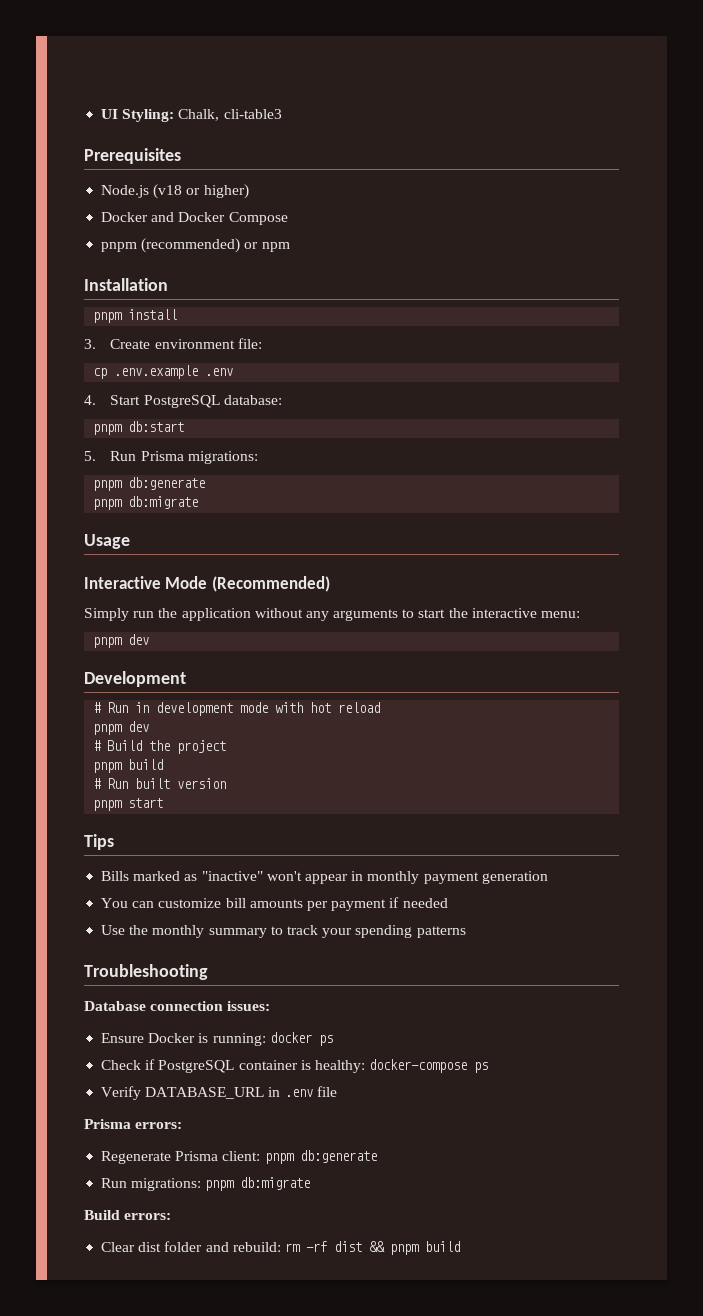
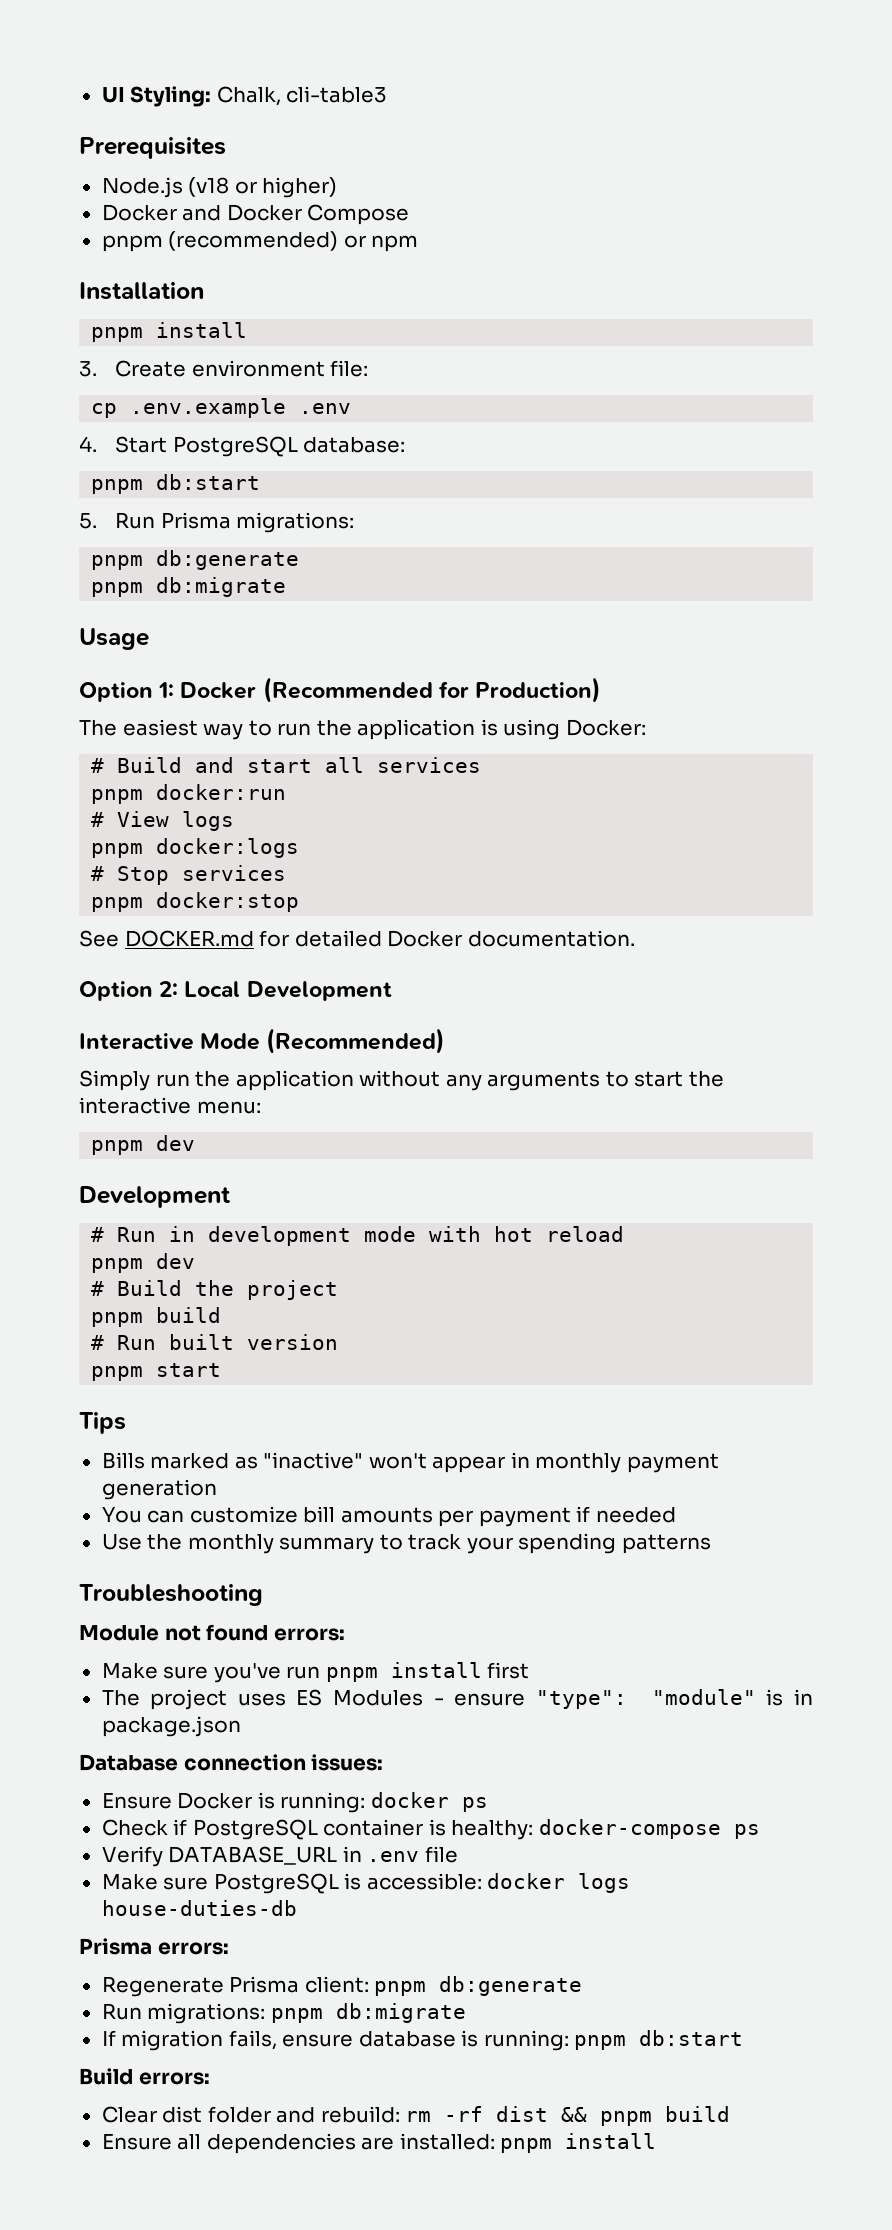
(130, 541) none -> [79,677,602,703] [79,719,646,740] [91,757,482,773] [91,784,287,804] [91,811,235,831] [91,838,300,858] [91,865,287,885] [91,892,300,912] [79,930,635,947] [79,981,392,1001] // Option 1: Docker (Recommended for Production) // The easiest way to run the application is using Docker: // # Build and start all services // pnpm docker:run // # View logs // pnpm docker:logs // # Stop services // pnpm docker:stop // See DOCKER.md for detailed Docker documentation. // Option 2: Local Development
(208, 972) none -> [79,1624,345,1641] [101,1662,530,1683] [101,1689,814,1710] [101,1716,241,1737] // Module not found errors: // Make sure you've run pnpm install first // The project uses ES Modules - ensure "type": "module" is in package.json
(337, 1091) none -> [101,1873,631,1894] [101,1900,297,1916] // Make sure PostgreSQL is accessible: docker logs house-duties-db
(311, 1183) none -> [101,2030,744,2051] // If migration fails, ensure database is running: pnpm db:start
(460, 1246) none -> [101,2133,657,2154] // Ensure all dependencies are installed: pnpm install

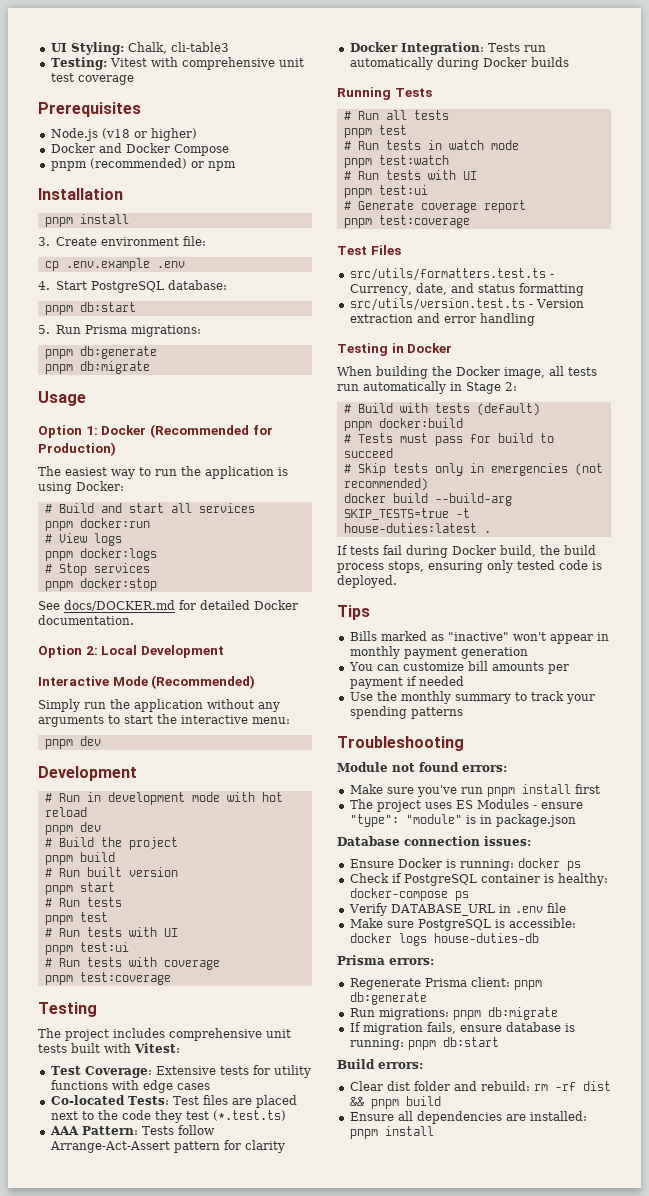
(388, 94) none -> [50,57,304,70] [50,73,134,85] // Testing: Vitest with comprehensive unit test coverage
[124,930,254,947] DOCKER.md -> [64,600,175,611] docs/DOCKER.md
(222, 1370) none -> [44,897,122,907] [44,912,108,925] [44,927,178,937] [44,942,129,955] [44,957,220,970] [44,972,171,985] [38,1002,97,1017] [38,1028,291,1041] [38,1043,180,1053] [50,1065,311,1078] [50,1080,210,1093] [50,1095,297,1108] [50,1110,286,1123] [49,1125,215,1135] [49,1140,285,1153] [349,42,546,55] [349,57,569,70] [337,87,432,100] [343,110,449,120] [343,125,407,138] [343,140,519,150] [343,155,449,168] [343,170,477,180] [343,185,428,198] [343,200,526,213] [343,215,470,228] [337,245,401,255] [349,268,554,281] [349,283,584,296] [349,298,584,311] [349,313,535,326] [337,343,453,356] [337,366,597,379] [337,381,517,394] [343,403,540,416] [343,418,463,431] [343,433,554,446] [343,448,393,458] [343,463,603,476] [343,478,428,491] [343,493,512,506] [343,508,470,520] [343,523,491,533] [337,545,596,558] [337,560,602,573] [337,575,397,588] // # Run tests // pnpm test // # Run tests with UI // pnpm test:ui // # Run tests with coverage // pnpm test:coverage // Testing // The project includes comprehensive unit tests built with Vitest: // Test Coverage: Extensive tests for utility functions with edge cases // Co-located Tests: Test files are placed next to the code they test (*.test.ts) // AAA Pattern: Tests follow Arrange-Act-Assert pattern for clarity // Docker Integration: Tests run automatically during Docker builds // Running Tests // # Run all tests // pnpm test // # Run tests in watch mode // pnpm test:watch // # Run tests with UI // pnpm test:ui // # Generate coverage report // pnpm test:coverage // Test Files // src/utils/formatters.test.ts - Currency, date, and status formatting // src/utils/version.test.ts - Version extraction and error handling // Testing in Docker // When building the Docker image, all tests run automatically in Stage 2: // # Build with tests (default) // pnpm docker:build // # Tests must pass for build to succeed // # Skip tests only in emergencies (not recommended) // docker build --build-arg SKIP_TESTS=true -t house-duties:latest . // If tests fail during Docker build, the build process stops, ensuring only tested code is deployed.

